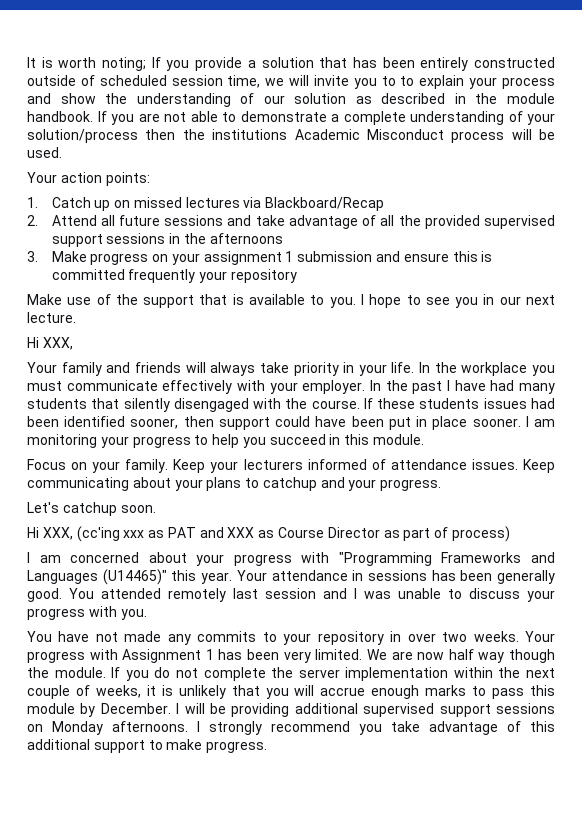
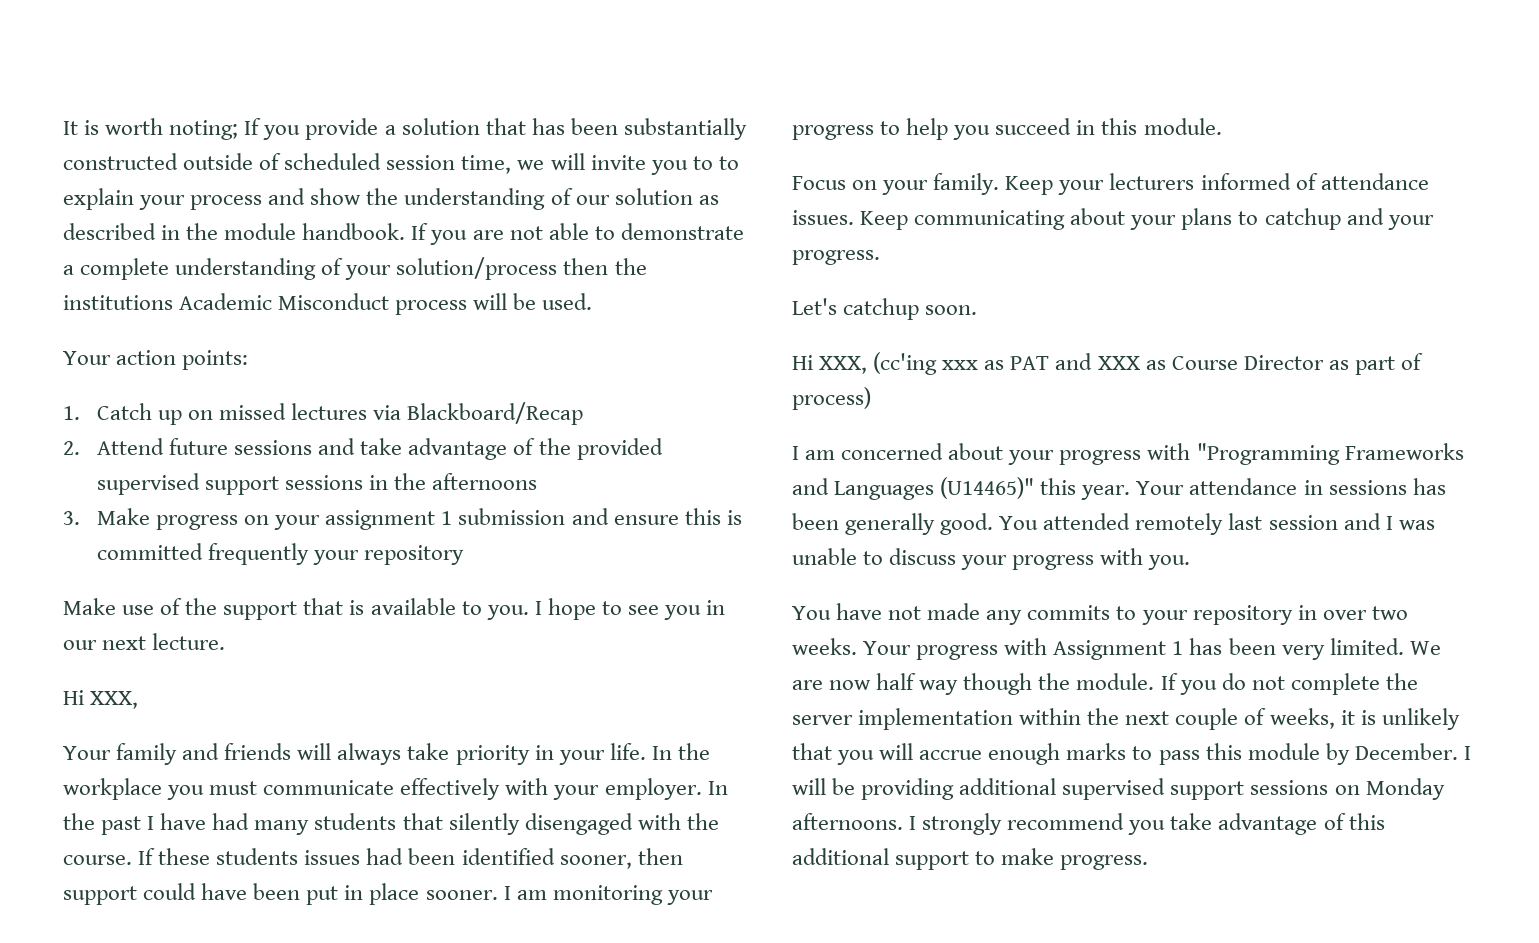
[420,57,469,71] entirely -> [623,118,747,140] substantially
[100,215,115,226] all -> (165, 446) none
[380,215,395,226] all -> (536, 446) none

